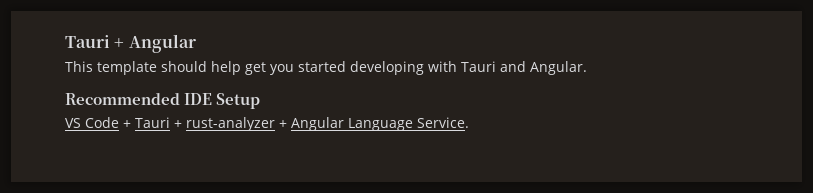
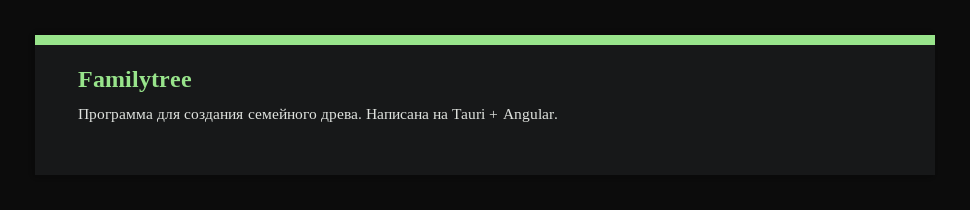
[65,34,196,53] [65,61,587,75] [65,93,261,109] [65,117,469,131] Tauri + Angular // This template should help get you started developing with Tauri and Angular. // Recommended IDE Setup // VS Code + Tauri + rust-analyzer + Angular Language Service. -> [78,71,192,92] [78,108,558,122] Familytree // Программа для создания семейного древа. Написана на Tauri + Angular.

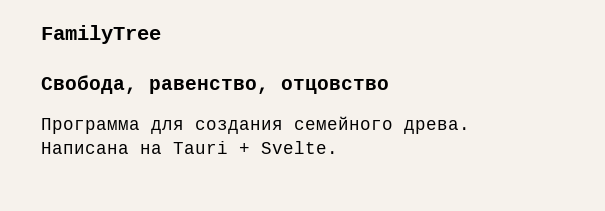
[78,71,192,92] Familytree -> [41,25,161,44] [41,75,389,94] FamilyTree // Свобода, равенство, отцовство
[502,109,558,122] Angular. -> [261,141,338,154] Svelte.

